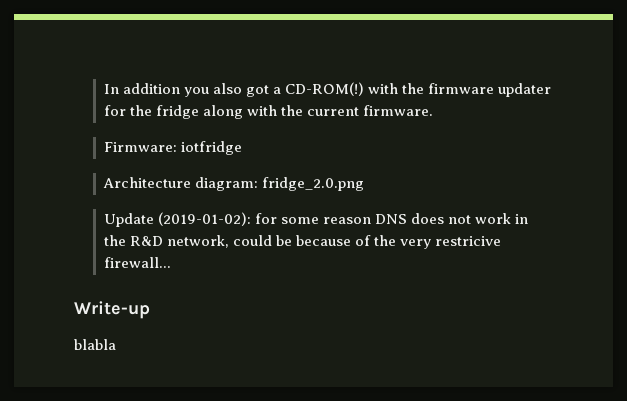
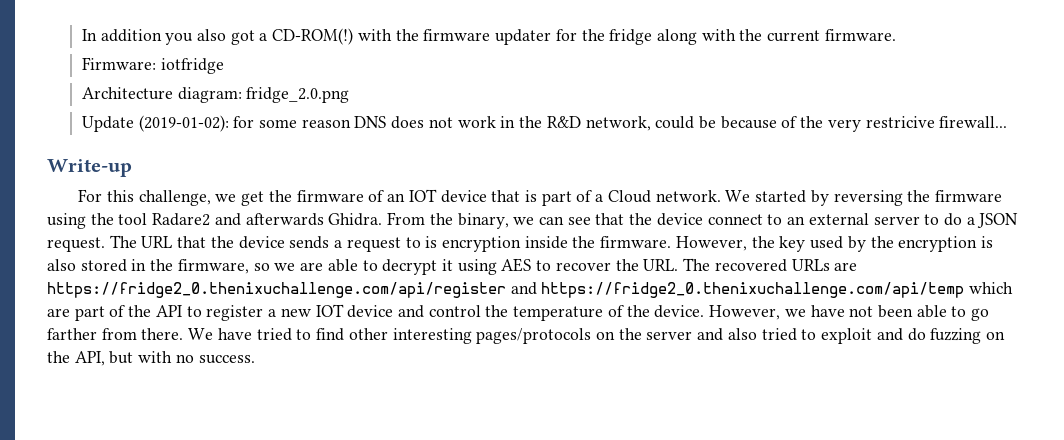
[74,339,116,350] blabla -> [78,189,1002,206] [47,212,1019,229] [47,235,993,252] [47,258,858,275] [47,282,1014,298] [47,304,990,321] [47,328,1005,344] [47,351,255,366] For this challenge, we get the firmware of an IOT device that is part of a Cloud network. We started by reversing the firmware using the tool Radare2 and afterwards Ghidra. From the binary, we can see that the device connect to an external server to do a JSON request. The URL that the device sends a request to is encryption inside the firmware. However, the key used by the encryption is also stored in the firmware, so we are able to decrypt it using AES to recover the URL. The recovered URLs are https://fridge2_0.thenixuchallenge.com/api/register and https://fridge2_0.thenixuchallenge.com/api/temp which are part of the API to register a new IOT device and control the temperature of the device. However, we have not been able to go farther from there. We have tried to find other interesting pages/protocols on the server and also tried to exploit and do fuzzing on the API, but with no success.

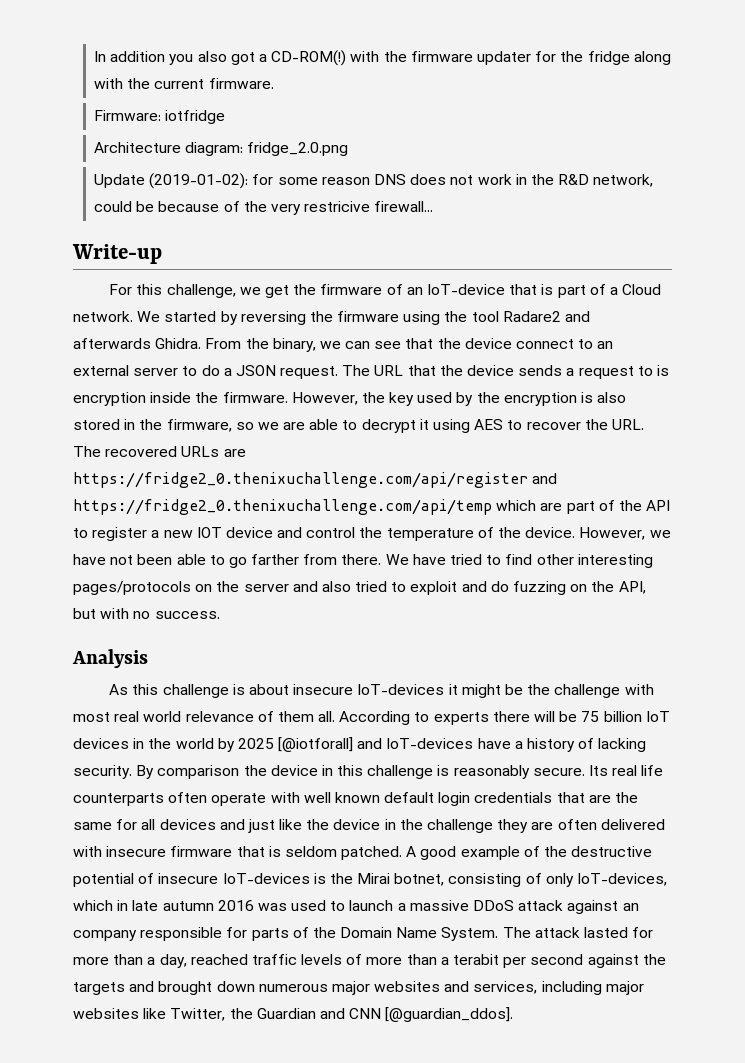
[408,189,487,203] IOT device -> [426,284,505,295] IoT-device
(255, 359) none -> [72,649,148,668] [109,684,654,698] [73,711,670,725] [73,737,647,752] [73,765,664,779] [73,792,639,806] [73,819,665,833] [73,846,653,860] [73,873,668,887] [73,900,639,914] [73,927,654,941] [73,954,666,968] [73,981,644,995] [73,1007,514,1022] // Analysis // As this challenge is about insecure IoT-devices it might be the challenge with most real world relevance of them all. According to experts there will be 75 billion IoT devices in the world by 2025 [@iotforall] and IoT-devices have a history of lacking security. By comparison the device in this challenge is reasonably secure. Its real life counterparts often operate with well known default login credentials that are the same for all devices and just like the device in the challenge they are often delivered with insecure firmware that is seldom patched. A good example of the destructive potential of insecure IoT-devices is the Mirai botnet, consisting of only IoT-devices, which in late autumn 2016 was used to launch a massive DDoS attack against an company responsible for parts of the Domain Name System. The attack lasted for more than a day, reached traffic levels of more than a terabit per second against the targets and brought down numerous major websites and services, including major websites like Twitter, the Guardian and CNN [@guardian_ddos].

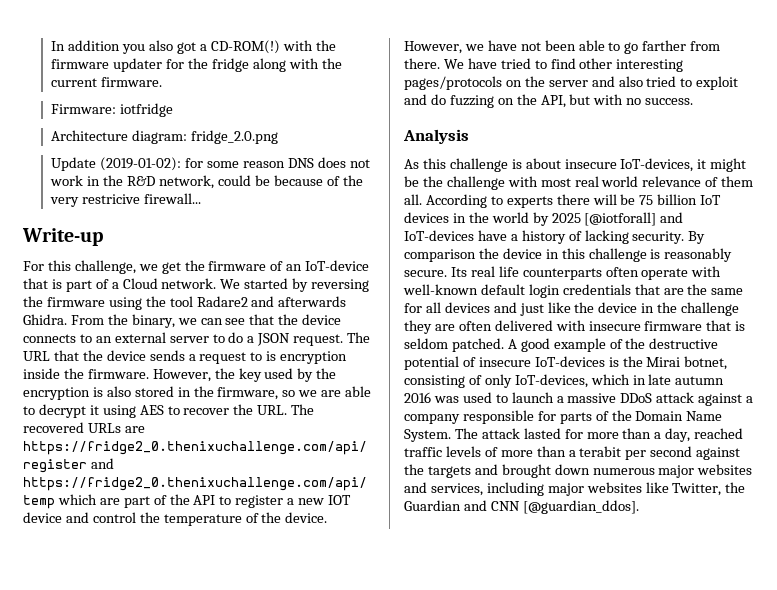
[516,339,575,349] connect -> [23,334,76,343] connects
[357,684,445,695] IoT-devices -> [620,158,694,172] IoT-devices,
[303,792,380,803] well known -> [403,284,478,295] well-known
[622,903,639,911] an -> [746,396,754,403] a

